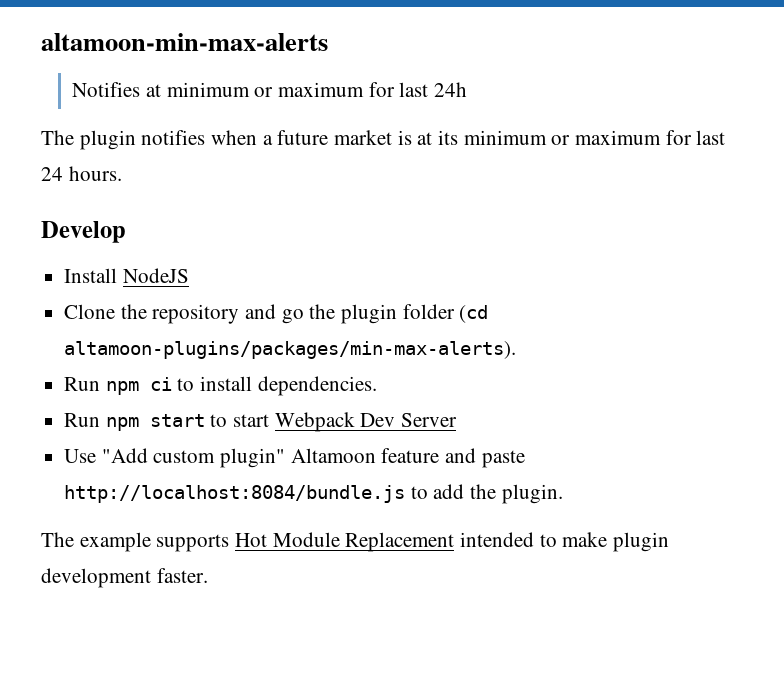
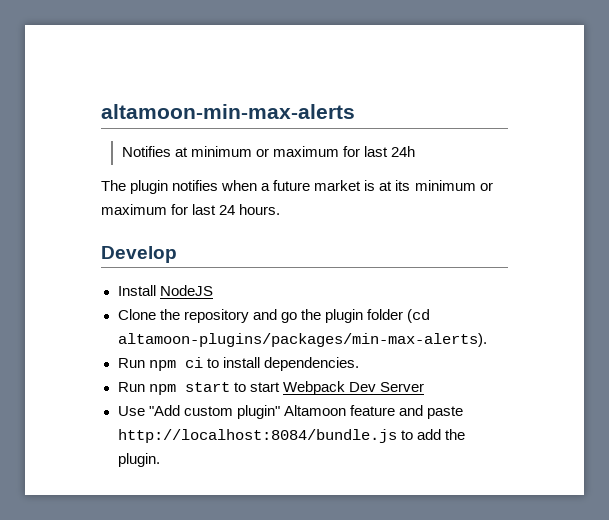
[41,532,670,552] [41,568,208,588] // The example supports Hot Module Replacement intended to make plugin development faster. -> (160, 460) none

